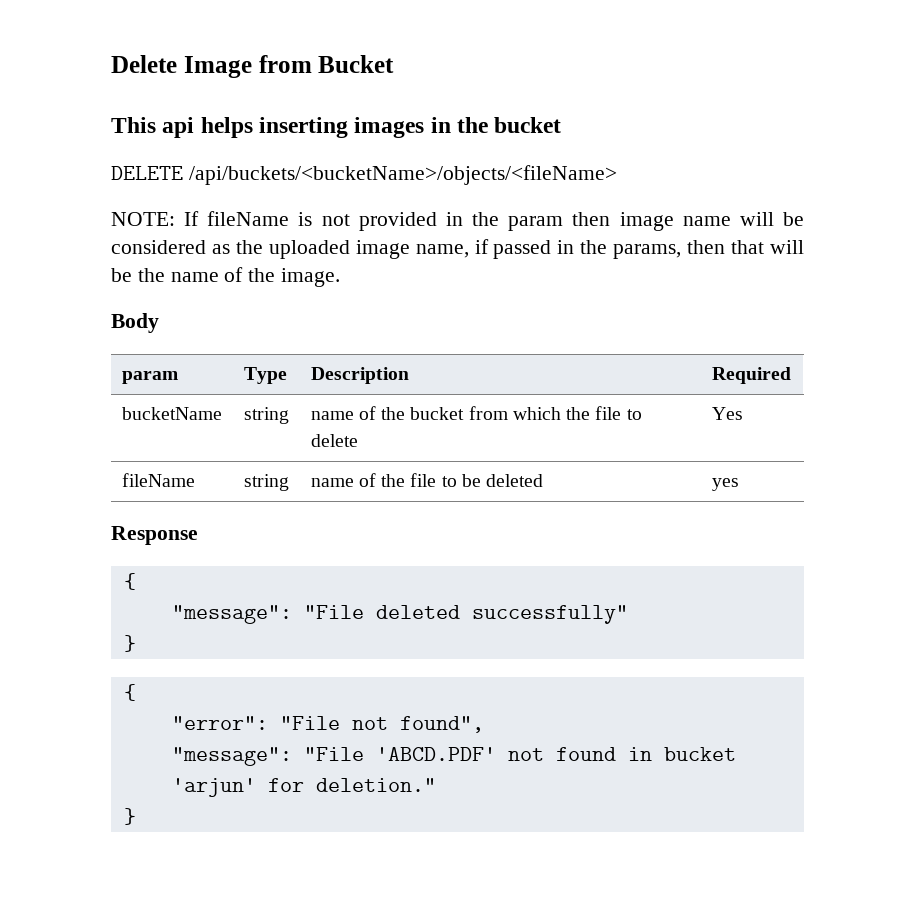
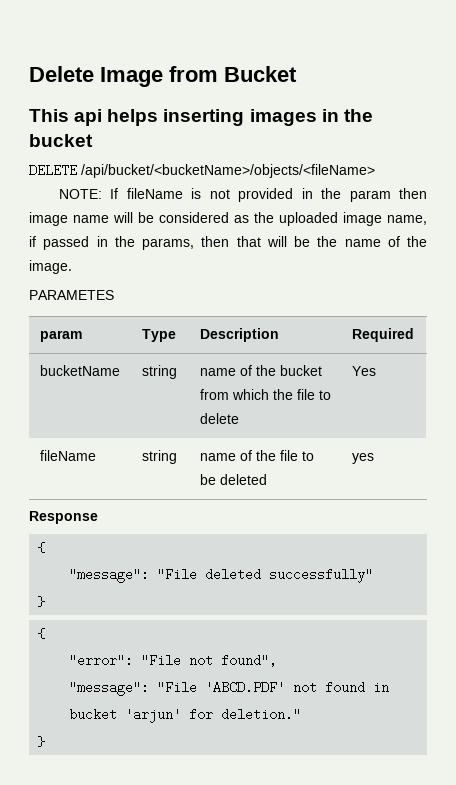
[188,165,617,185] /api/buckets/<bucketName>/objects/<fileName> -> [81,164,375,178] /api/bucket/<bucketName>/objects/<fileName>
[111,313,159,333] Body -> [29,290,114,300] PARAMETES

